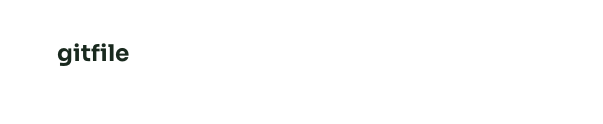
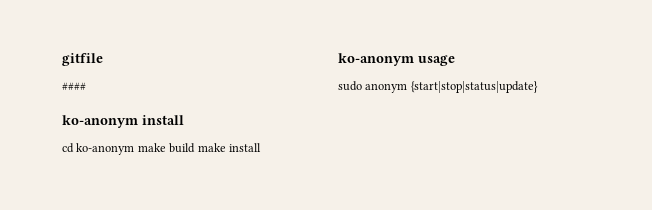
(129, 55) none -> [62,82,86,90] [62,115,184,128] [62,143,261,155] [338,53,455,66] [338,81,538,93] // #### // ko-anonym install // cd ko-anonym make build make install // ko-anonym usage // sudo anonym {start|stop|status|update}

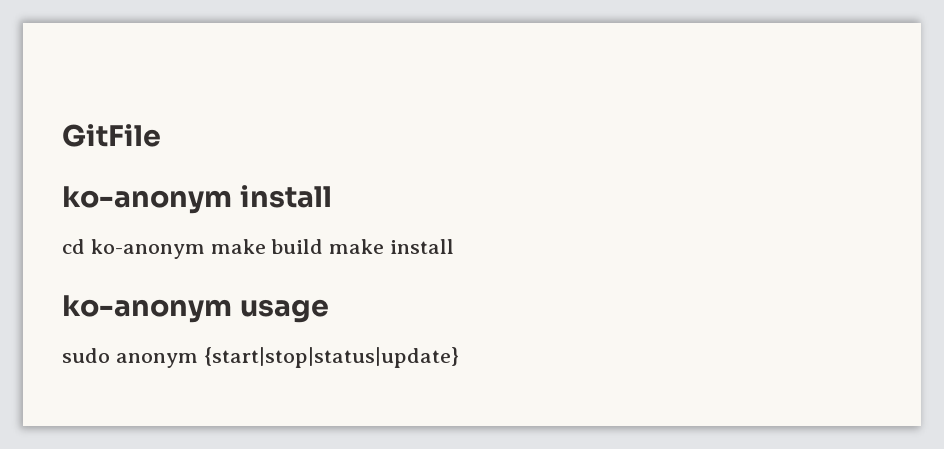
[62,53,103,66] [62,82,86,90] gitfile // #### -> [62,124,161,147] GitFile

